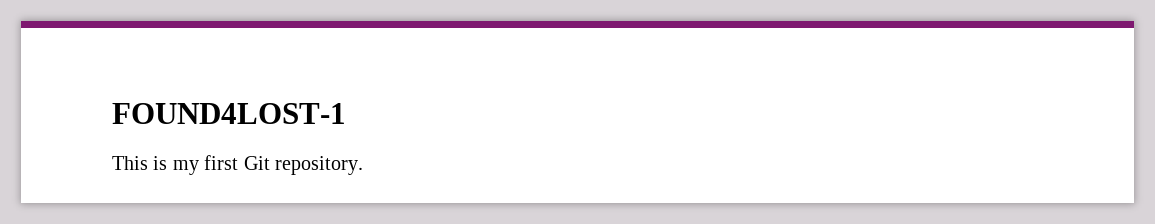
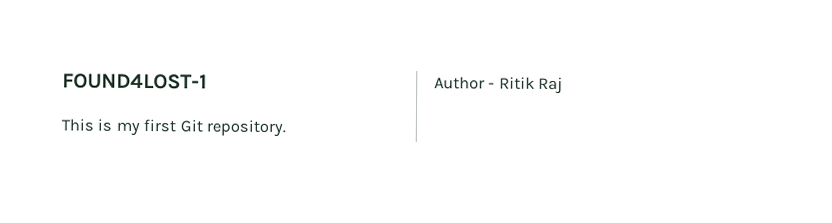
(363, 165) none -> [434,76,564,95] // Author - Ritik Raj

